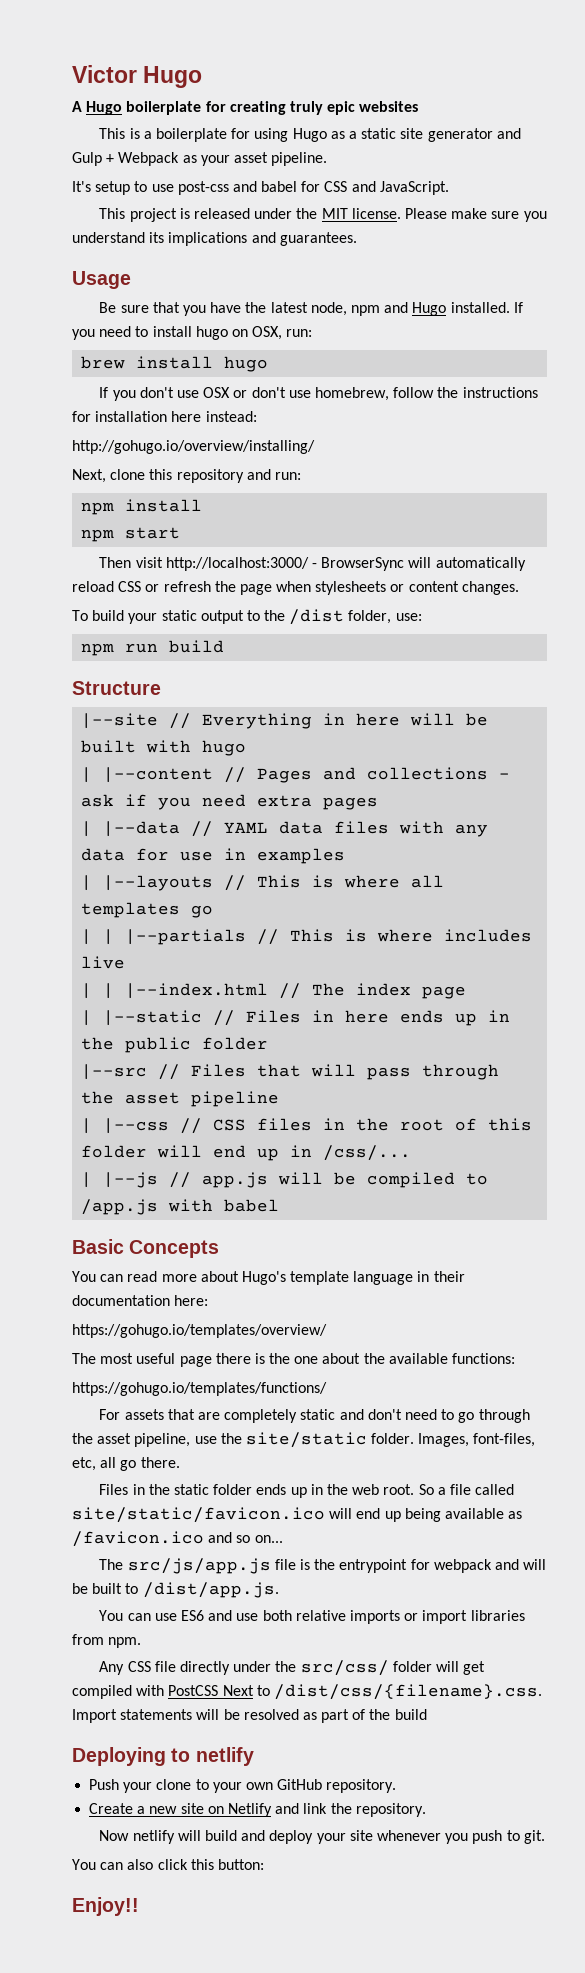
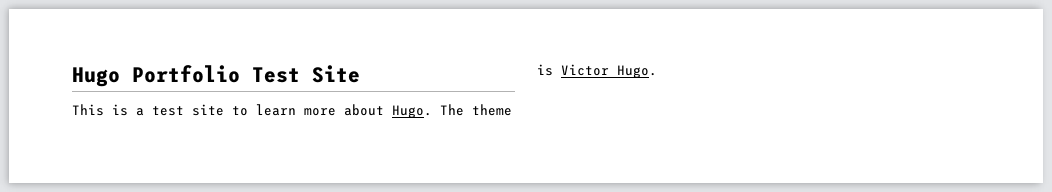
[72,65,203,88] [72,101,419,115] [99,128,521,142] [72,152,328,166] [72,181,449,195] [99,208,547,222] [72,232,357,246] [72,271,131,289] [99,302,523,316] [72,326,313,340] [81,356,269,372] [99,387,538,401] [72,411,257,422] [72,440,315,454] [72,469,301,483] [81,499,203,515] [81,527,181,542] [99,557,526,571] [72,581,519,595] [72,609,422,625] [81,640,225,656] [72,681,161,695] [81,713,489,729] [81,740,247,756] [81,767,511,783] [81,794,379,810] [81,821,489,837] [81,848,346,864] [81,875,445,891] [81,902,214,918] [81,929,533,945] [81,956,126,969] [81,983,467,999] [81,1010,511,1026] [81,1037,269,1053] [81,1064,500,1080] [81,1091,280,1107] [81,1118,533,1134] [81,1145,412,1161] [81,1172,489,1188] [81,1199,280,1215] [72,1239,220,1258] [72,1271,465,1285] [72,1295,209,1306] [72,1324,327,1338] [72,1353,516,1367] [72,1382,327,1396] [99,1409,530,1423] [72,1432,536,1448] [72,1457,180,1471] [99,1484,515,1498] [72,1507,523,1523] [72,1531,283,1547] [99,1558,547,1574] [72,1582,279,1598] [99,1610,525,1624] [72,1634,142,1648] [99,1660,486,1676] [72,1684,542,1700] [72,1709,427,1723] [72,1747,254,1766] [89,1779,397,1793] [89,1803,426,1817] [99,1830,545,1844] [72,1859,264,1870] [72,1897,139,1916] Victor Hugo // A Hugo boilerplate for creating truly epic websites // This is a boilerplate for using Hugo as a static site generator and Gulp + Webpack as your asset pipeline. // It's setup to use post-css and babel for CSS and JavaScript. // This project is released under the MIT license. Please make sure you understand its implications and guarantees. // Usage // Be sure that you have the latest node, npm and Hugo installed. If you need to install hugo on OSX, run: // brew install hugo // If you don't use OSX or don't use homebrew, follow the instructions for installation here instead: // http://gohugo.io/overview/installing/ // Next, clone this repository and run: // npm install // npm start // Then visit http://localhost:3000/ - BrowserSync will automatically reload CSS or refresh the page when stylesheets or content changes. // To build your static output to the /dist folder, use: // npm run build // Structure // |--site // Everything in here will be built with hugo // | |--content // Pages and collections - ask if you need extra pages // | |--data // YAML data files with any data for use in examples // | |--layouts // This is where all templates go // | | |--partials // This is where includes live // | | |--index.html // The index page // | |--static // Files in here ends up in the public folder // |--src // Files that will pass through the asset pipeline // | |--css // CSS files in the root of this folder will end up in /css/... // | |--js // app.js will be compiled to /app.js with babel // Basic Concepts // You can read more about Hugo's template language in their documentation here: // https://gohugo.io/templates/overview/ // The most useful page there is the one about the available functions: // https://gohugo.io/templates/functions/ // For assets that are completely static and don't need to go through the asset pipeline, use the site/static folder. Images, font-files, etc, all go there. // Files in the static folder ends up in the web root. So a file called site/static/favicon.ico will end up being available as /favicon.ico and so on... // The src/js/app.js file is the entrypoint for webpack and will be built to /dist/app.js. // You can use ES6 and use both relative imports or import libraries from npm. // Any CSS file directly under the src/css/ folder will get compiled with PostCSS Next to /dist/css/{filename}.css. Import statements will be resolved as part of the build // Deploying to netlify // Push your clone to your own GitHub repository. // Create a new site on Netlify and link the repository. // Now netlify will build and deploy your site whenever you push to git. // You can also click this button: // Enjoy!! -> [72,65,360,87] [72,104,512,118] [537,64,657,78] Hugo Portfolio Test Site // This is a test site to learn more about Hugo. The theme is Victor Hugo.

